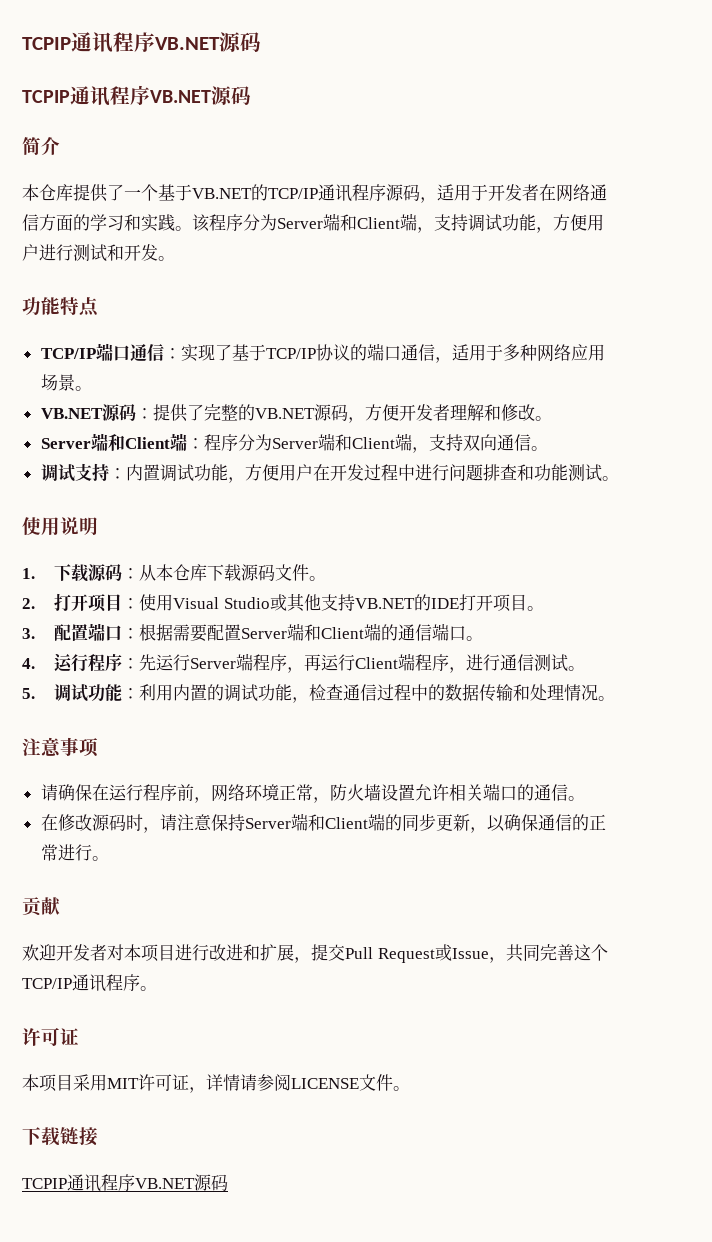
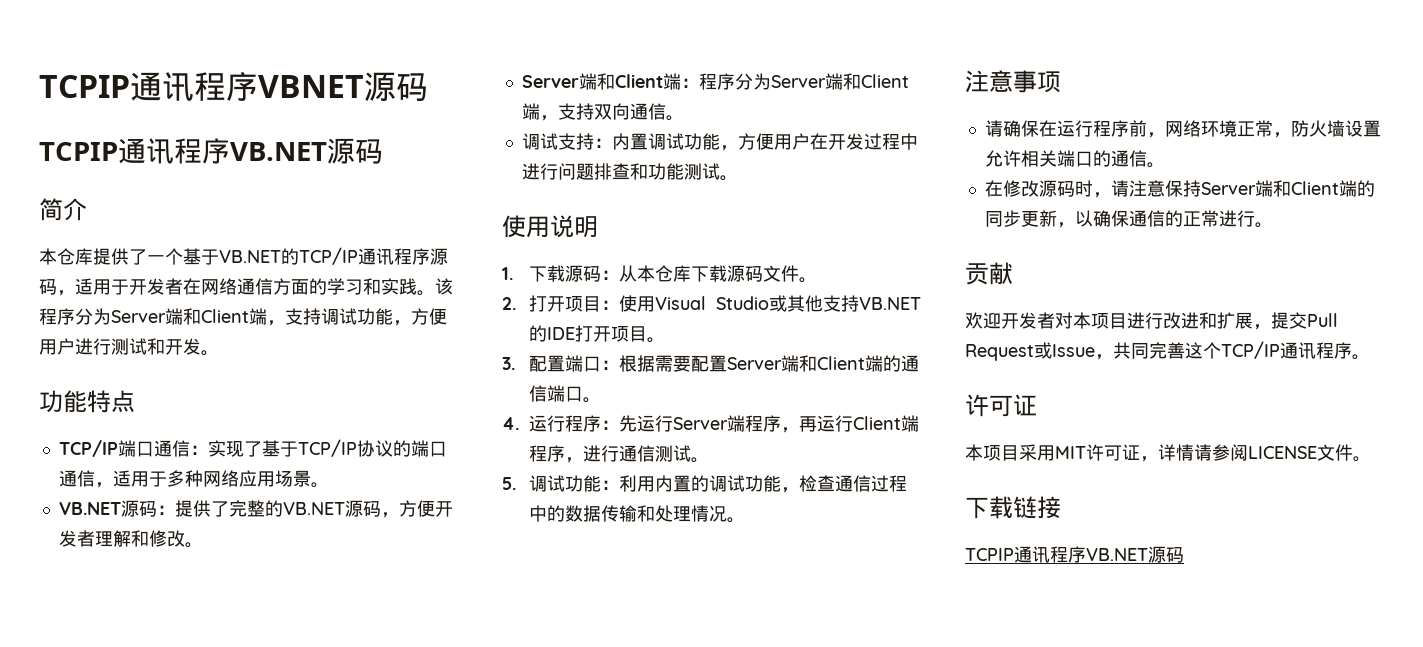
[22,32,220,52] TCPIP通讯程序VB.NET -> [39,72,364,101] TCPIP通讯程序VBNET

